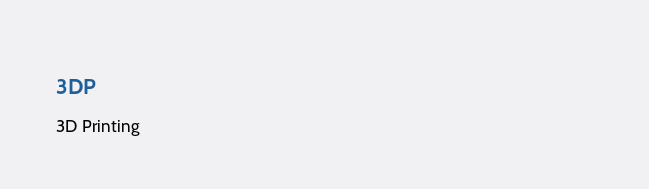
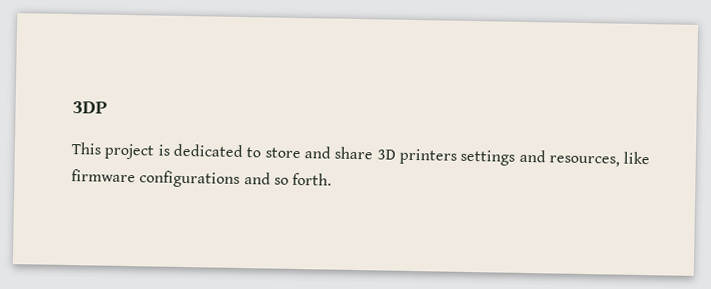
[56,120,140,136] 3D Printing -> [71,142,651,167] [71,169,333,188] This project is dedicated to store and share 3D printers settings and resources, like firmware configurations and so forth.

